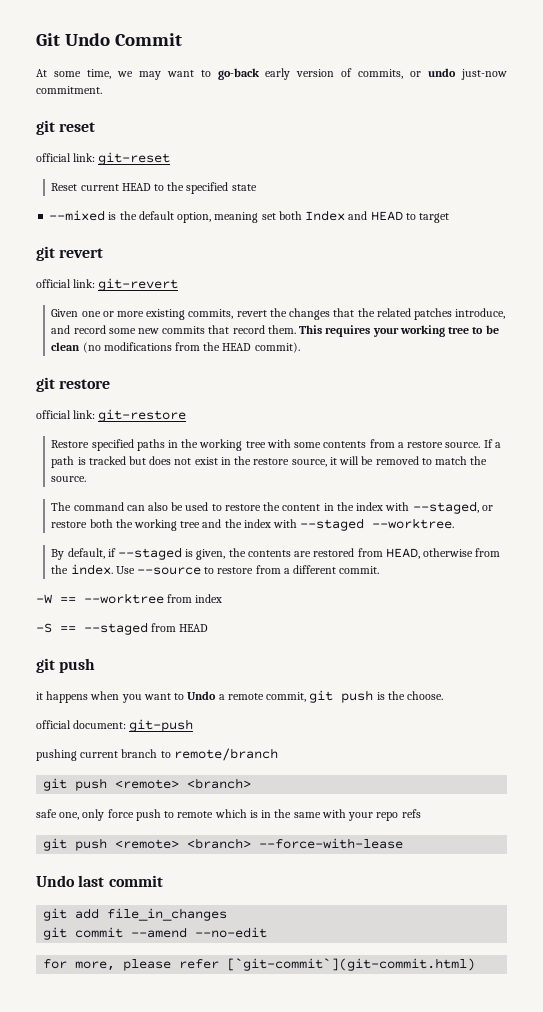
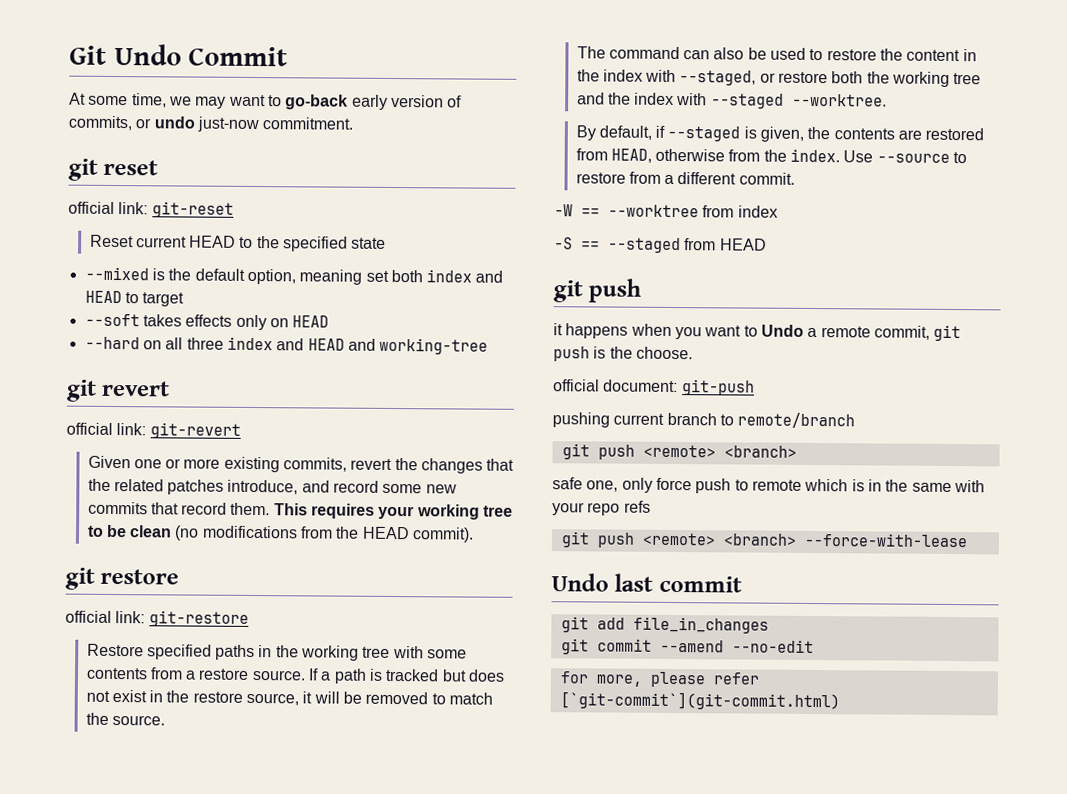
[305,210,346,221] Index -> [426,269,473,283] index
(450, 218) none -> [84,313,330,331] [84,336,489,355] // --soft takes effects only on HEAD // --hard on all three index and HEAD and working-tree

